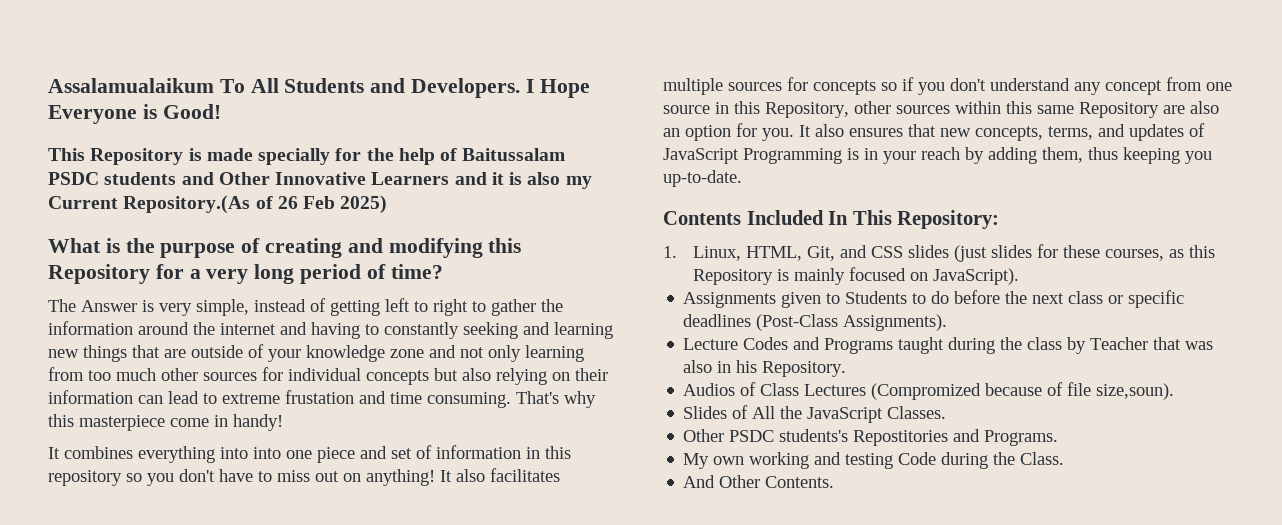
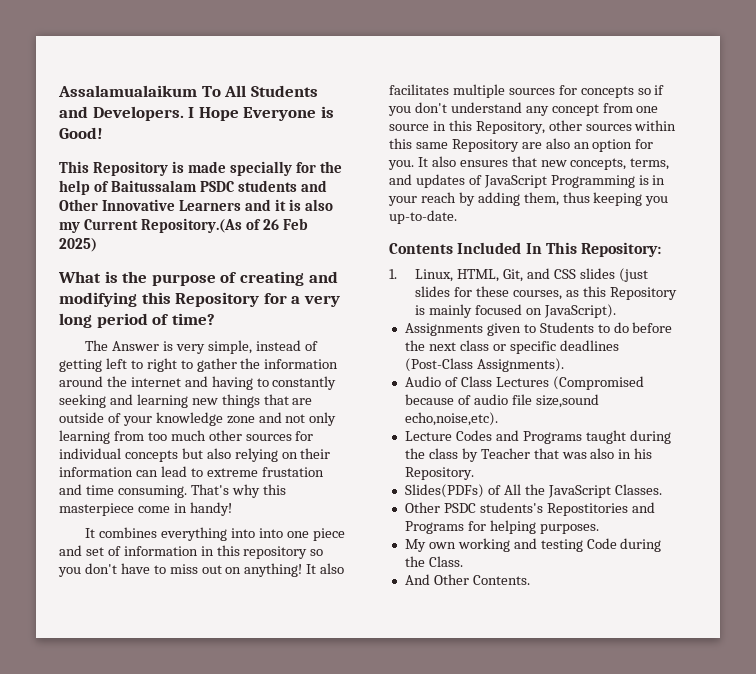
(948, 322) none -> [404,376,644,390] [404,394,599,408] [404,412,498,426] // Audio of Class Lectures (Compromised because of audio file size,sound echo,noise,etc).
[683,382,1175,400] [683,406,728,419] Audios of Class Lectures (Compromized because of file size,soun). // Slides -> [404,484,484,498] Slides(PDFs)
[984,430,1059,446] Programs. -> [404,520,599,534] Programs for helping purposes.

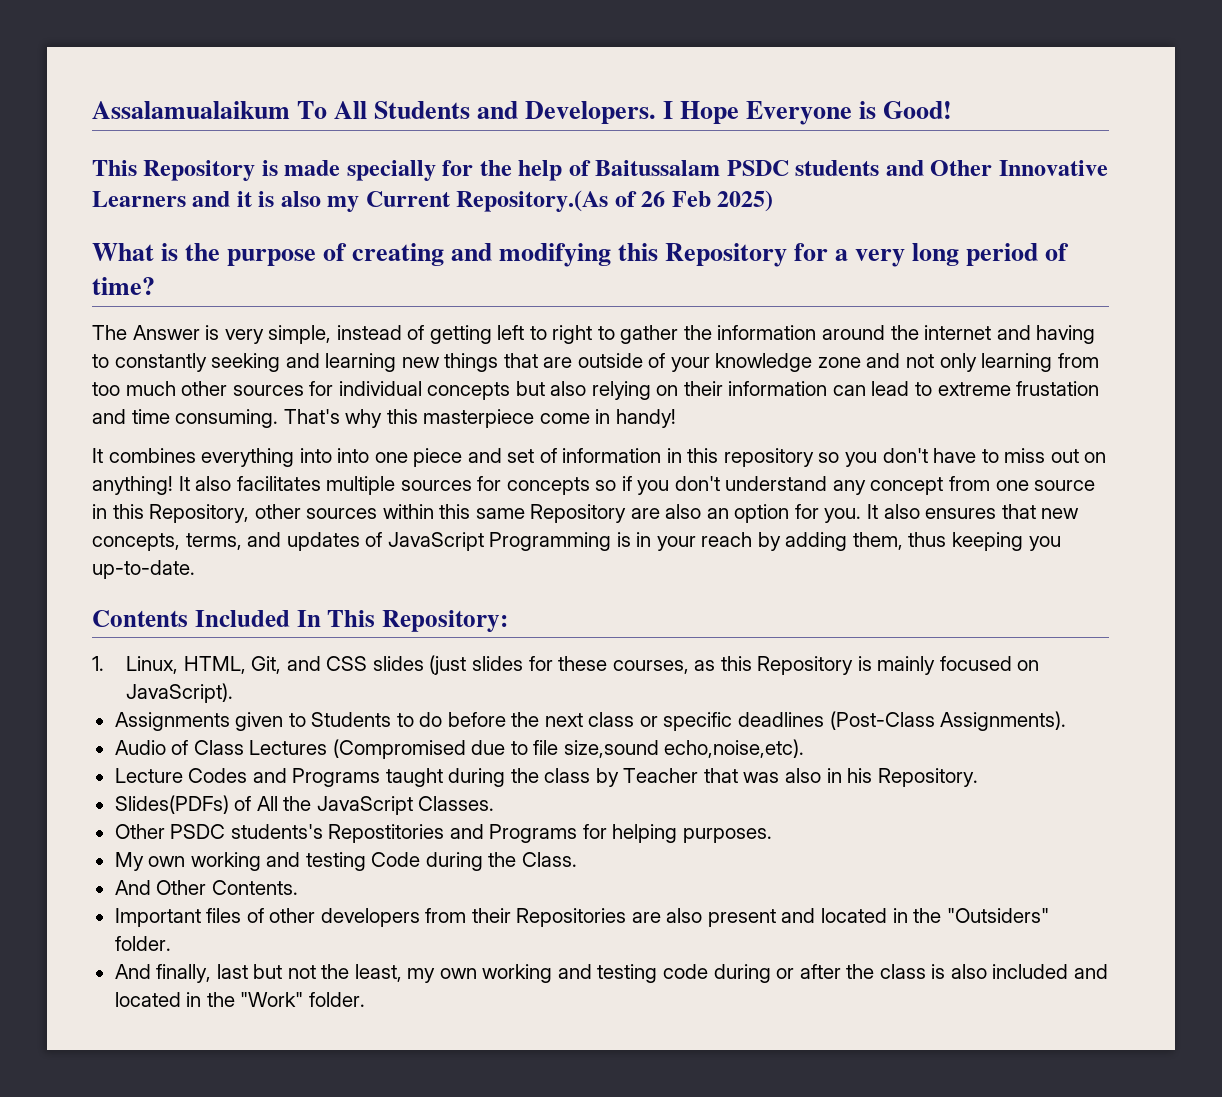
[404,394,508,405] because of audio -> [471,740,528,755] due to
(530, 580) none -> [114,908,1049,927] [114,936,171,951] [114,964,1108,983] [114,992,365,1007] // Important files of other developers from their Repositories are also present and located in the "Outsiders" folder. // And finally, last but not the least, my own working and testing code during or after the class is also included and located in the "Work" folder.

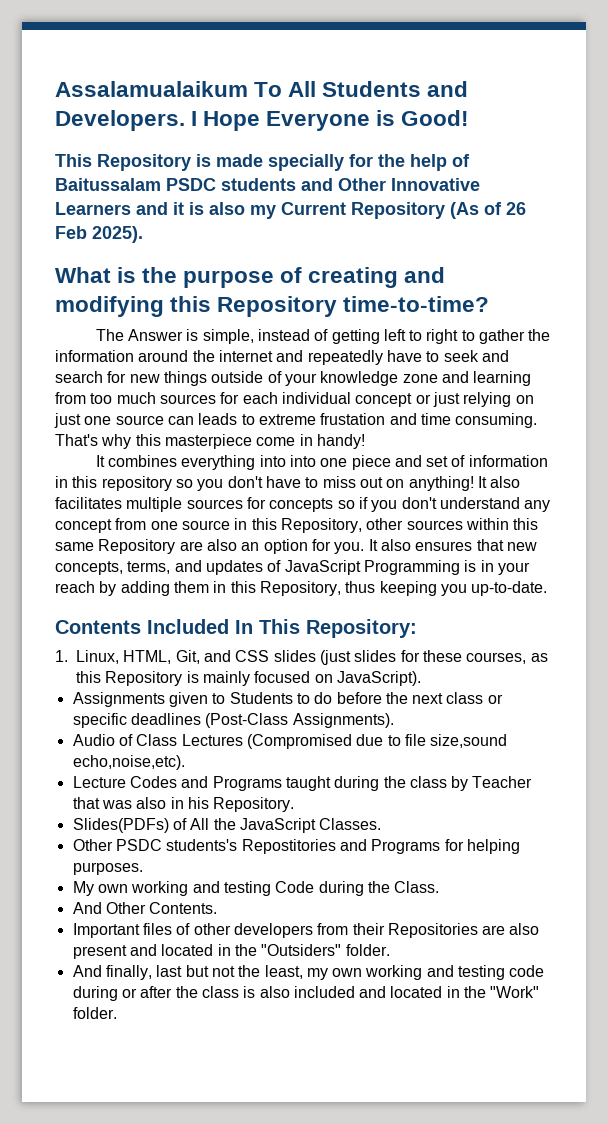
[456,190,609,212] Repository.(As -> [351,202,479,219] Repository (As
[717,190,774,212] 2025) -> [92,226,143,243] 2025).
[794,243,1070,267] [92,277,155,295] for a very long period of time? -> [343,296,490,312] time-to-time?
[224,329,264,344] very -> (199, 335) none
[1036,325,1096,344] [92,353,573,372] having to constantly seeking and learning new things that are -> [307,350,509,365] [55,371,207,386] repeatedly have to seek and search for new things
[906,353,977,372] not only -> (469, 377) none
[181,381,910,400] other sources for individual concepts but also relying on their information can lead -> [159,392,534,407] [54,413,238,428] sources for each individual concept or just relying on just one source can leads
[852,532,903,550] them, -> [173,581,341,596] them in this Repository,

